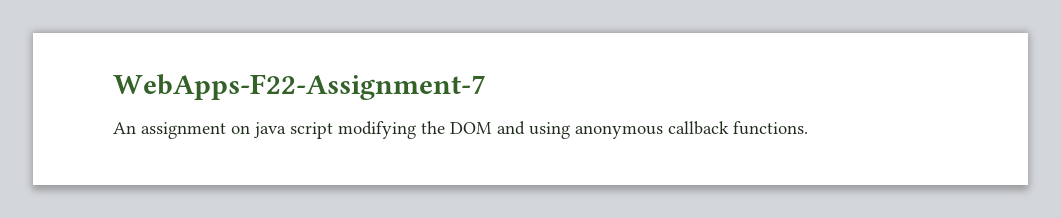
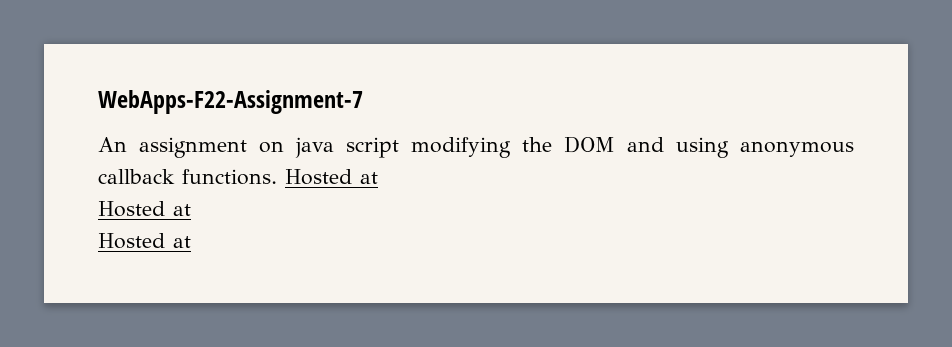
(808, 128) none -> [285,169,378,185] [98,201,191,217] [98,233,191,249] Hosted at // Hosted at // Hosted at

